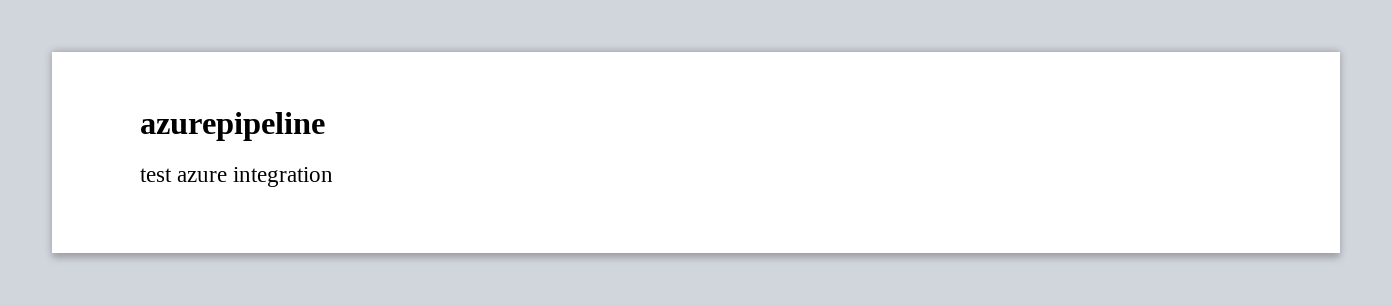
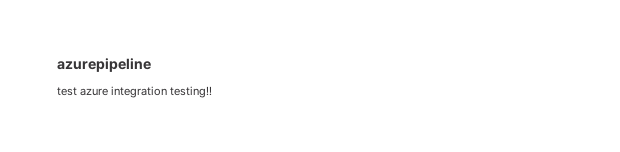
(334, 177) none -> [170,86,213,98] testing!!

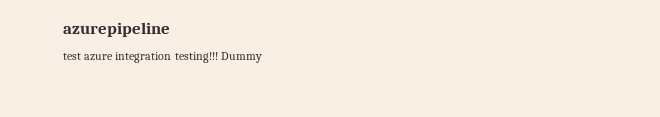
[170,86,213,98] testing!! -> [174,52,262,63] testing!!! Dummy

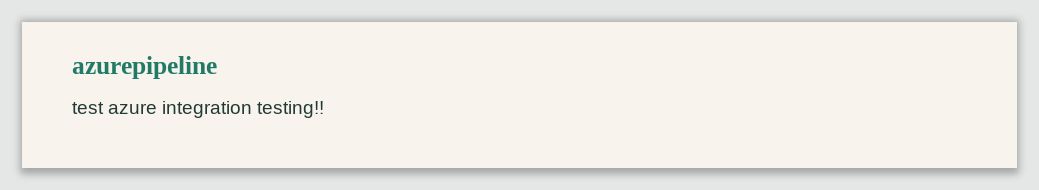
[174,52,262,63] testing!!! Dummy -> [257,101,325,118] testing!!

